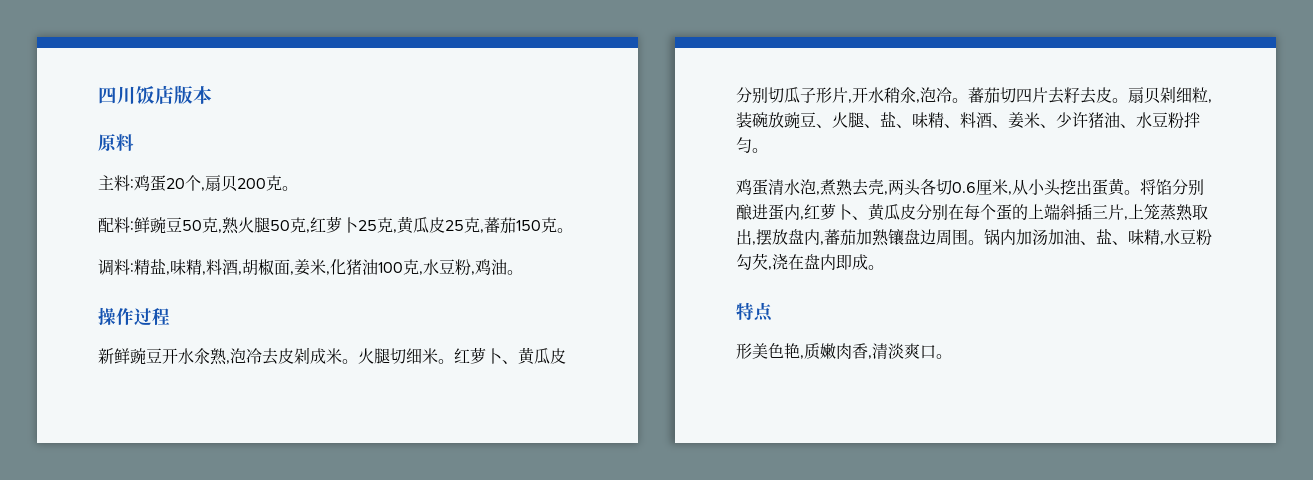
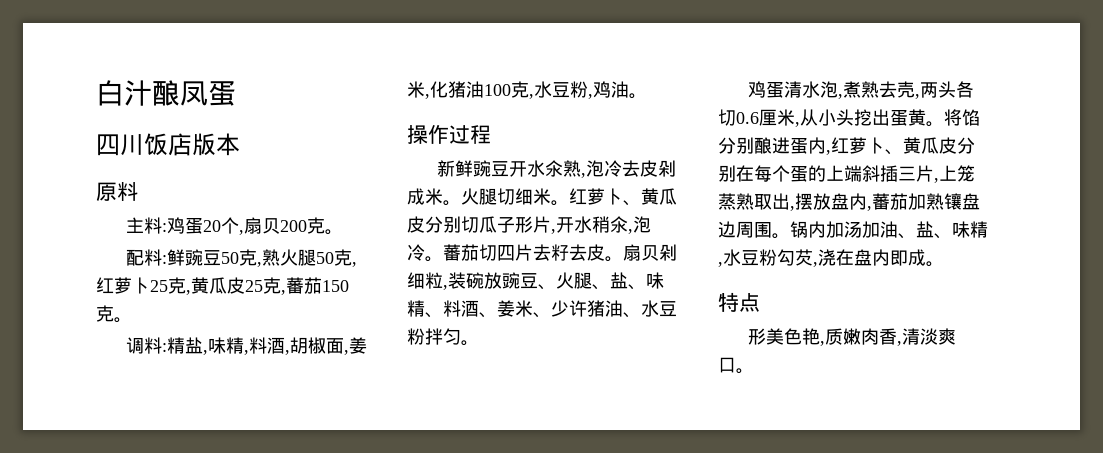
(98, 95) none -> [96,80,236,106] 白汁酿凤蛋 //

